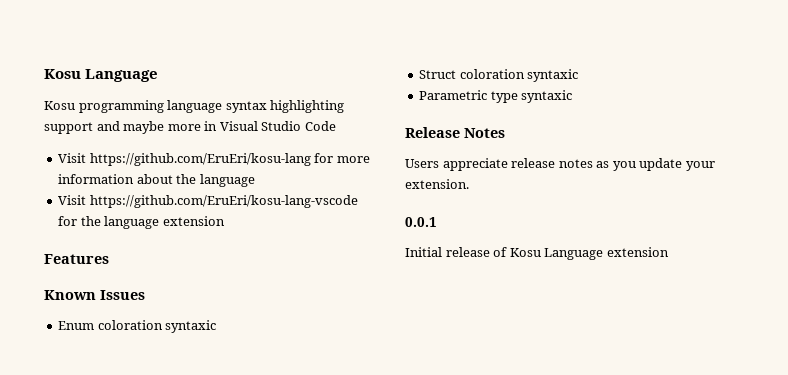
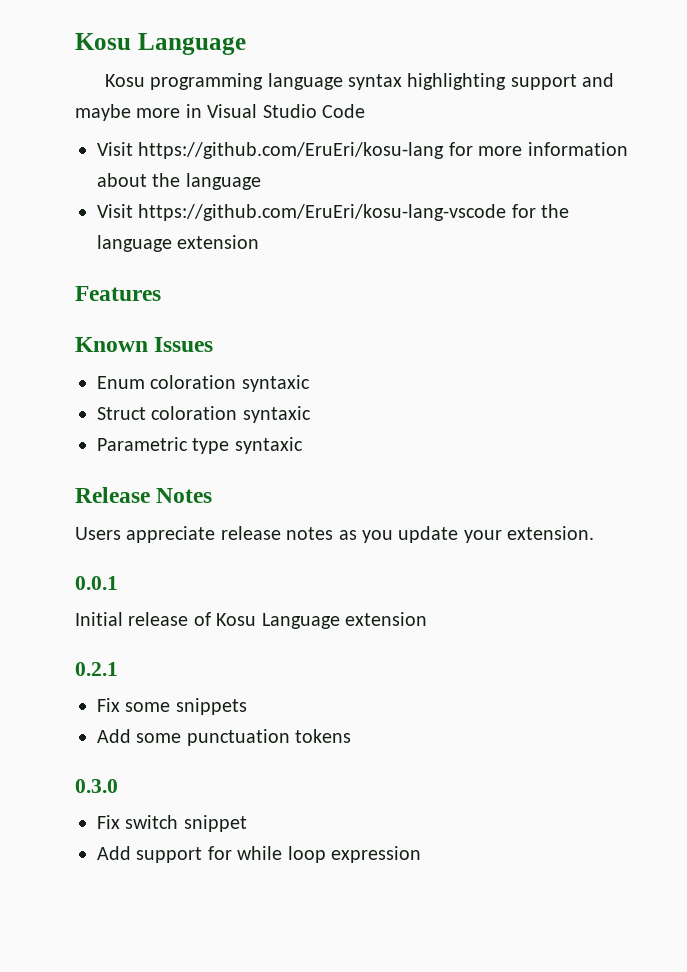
(669, 252) none -> [75,662,118,676] [97,698,247,715] [97,729,352,746] [75,779,118,793] [97,815,247,832] [97,846,421,863] // 0.2.1 // Fix some snippets // Add some punctuation tokens // 0.3.0 // Fix switch snippet // Add support for while loop expression

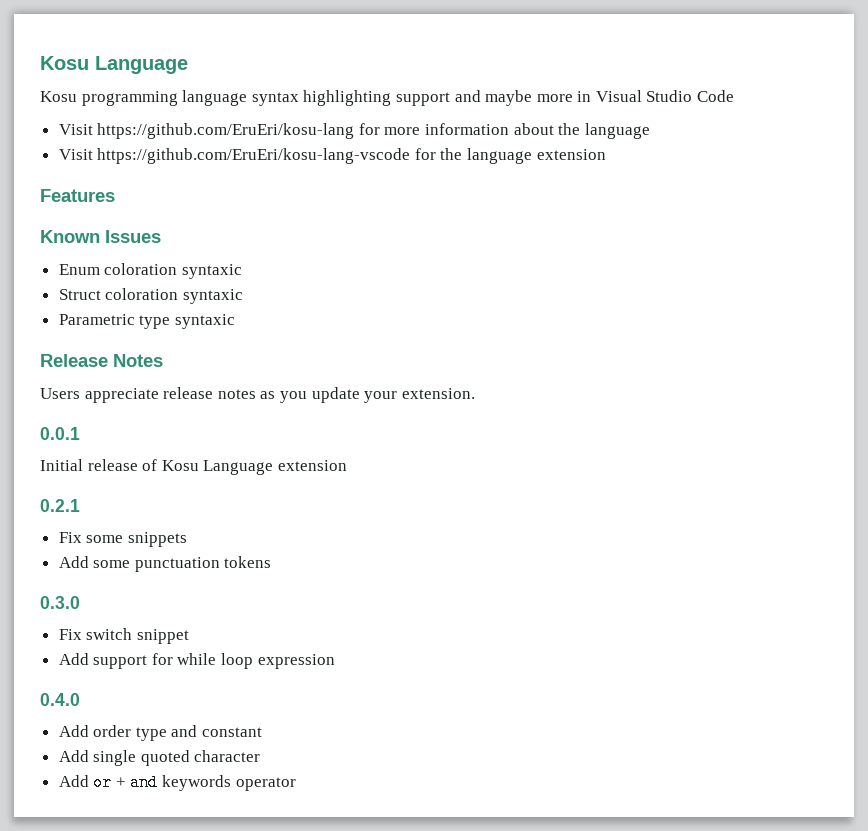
(421, 854) none -> [40,693,80,706] [58,725,263,741] [58,750,261,766] [58,774,296,791] // 0.4.0 // Add order type and constant // Add single quoted character // Add or + and keywords operator

